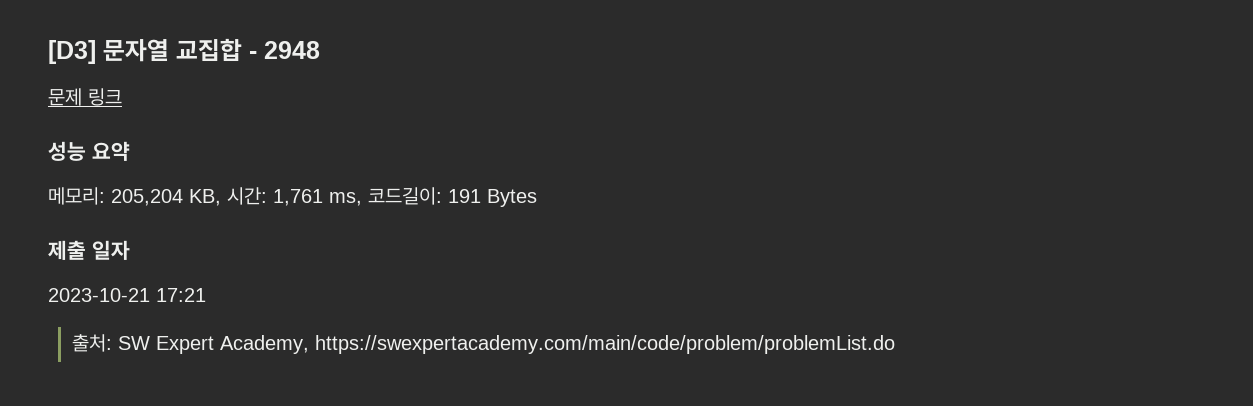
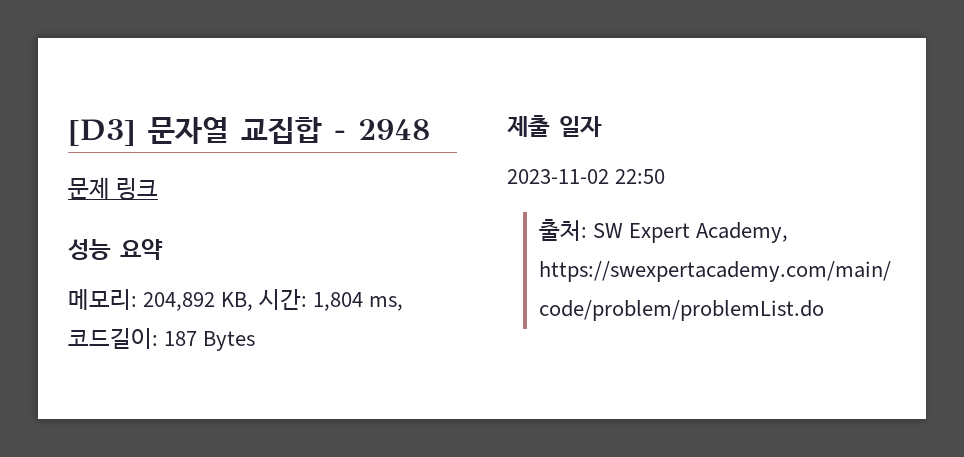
[111,189,183,206] 205,204 -> [143,292,216,311] 204,892
[273,189,323,206] 1,761 -> [313,292,364,311] 1,804
[448,189,481,203] 191 -> [164,331,198,346] 187
[48,288,206,302] 2023-10-21 17:21 -> [507,169,666,184] 2023-11-02 22:50

